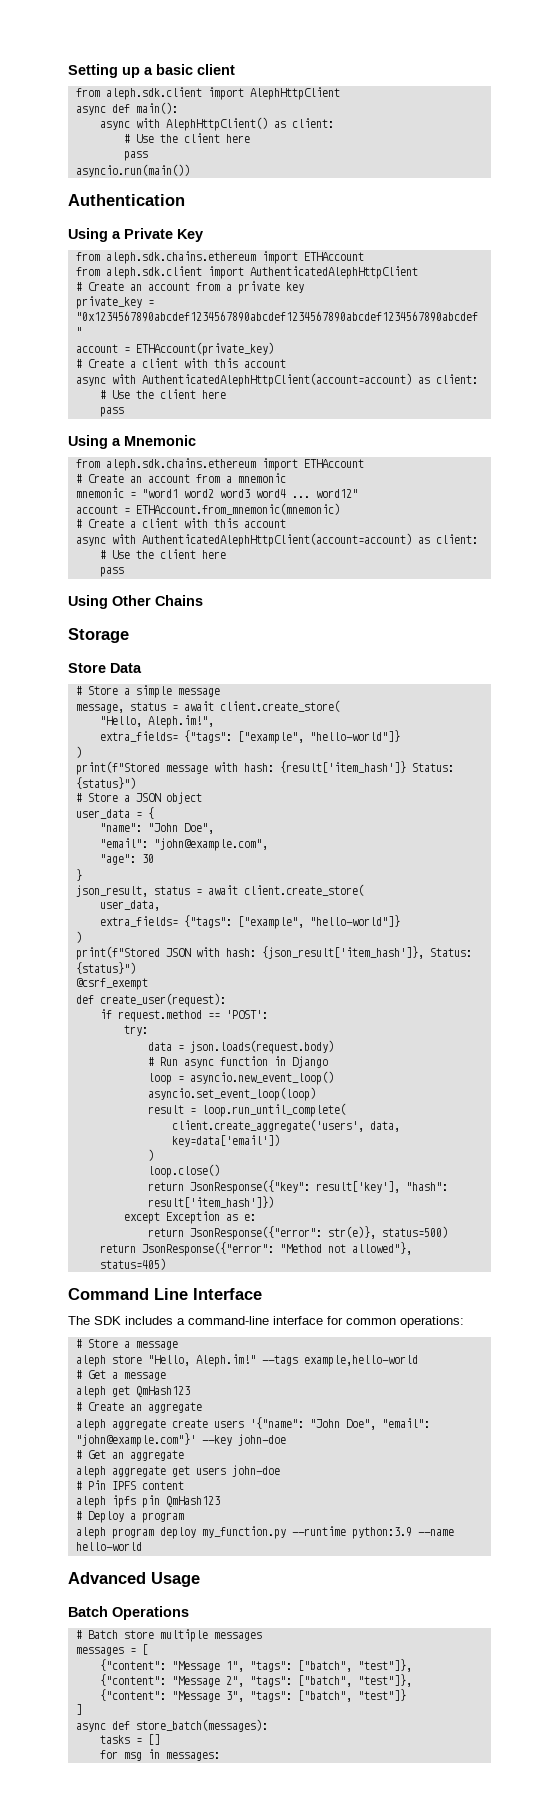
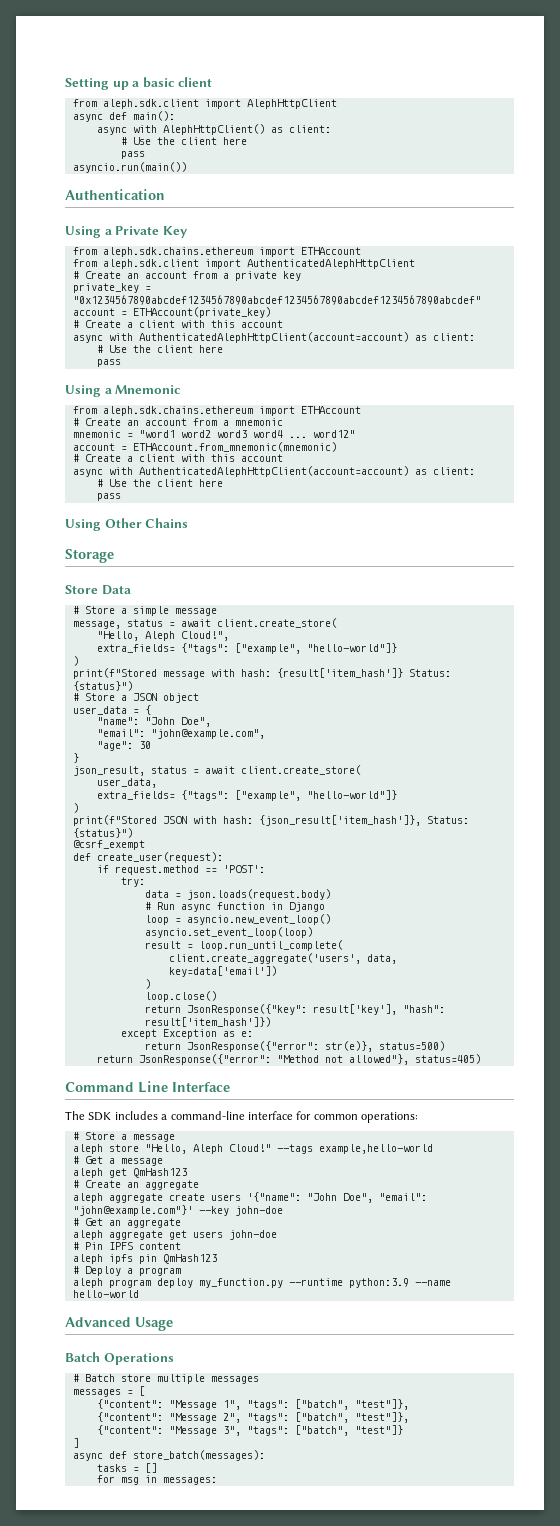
[147,715,214,728] Aleph.im!", -> [144,631,229,641] Aleph Cloud!",
[195,1354,256,1367] Aleph.im!" -> [192,1144,271,1154] Aleph Cloud!"

